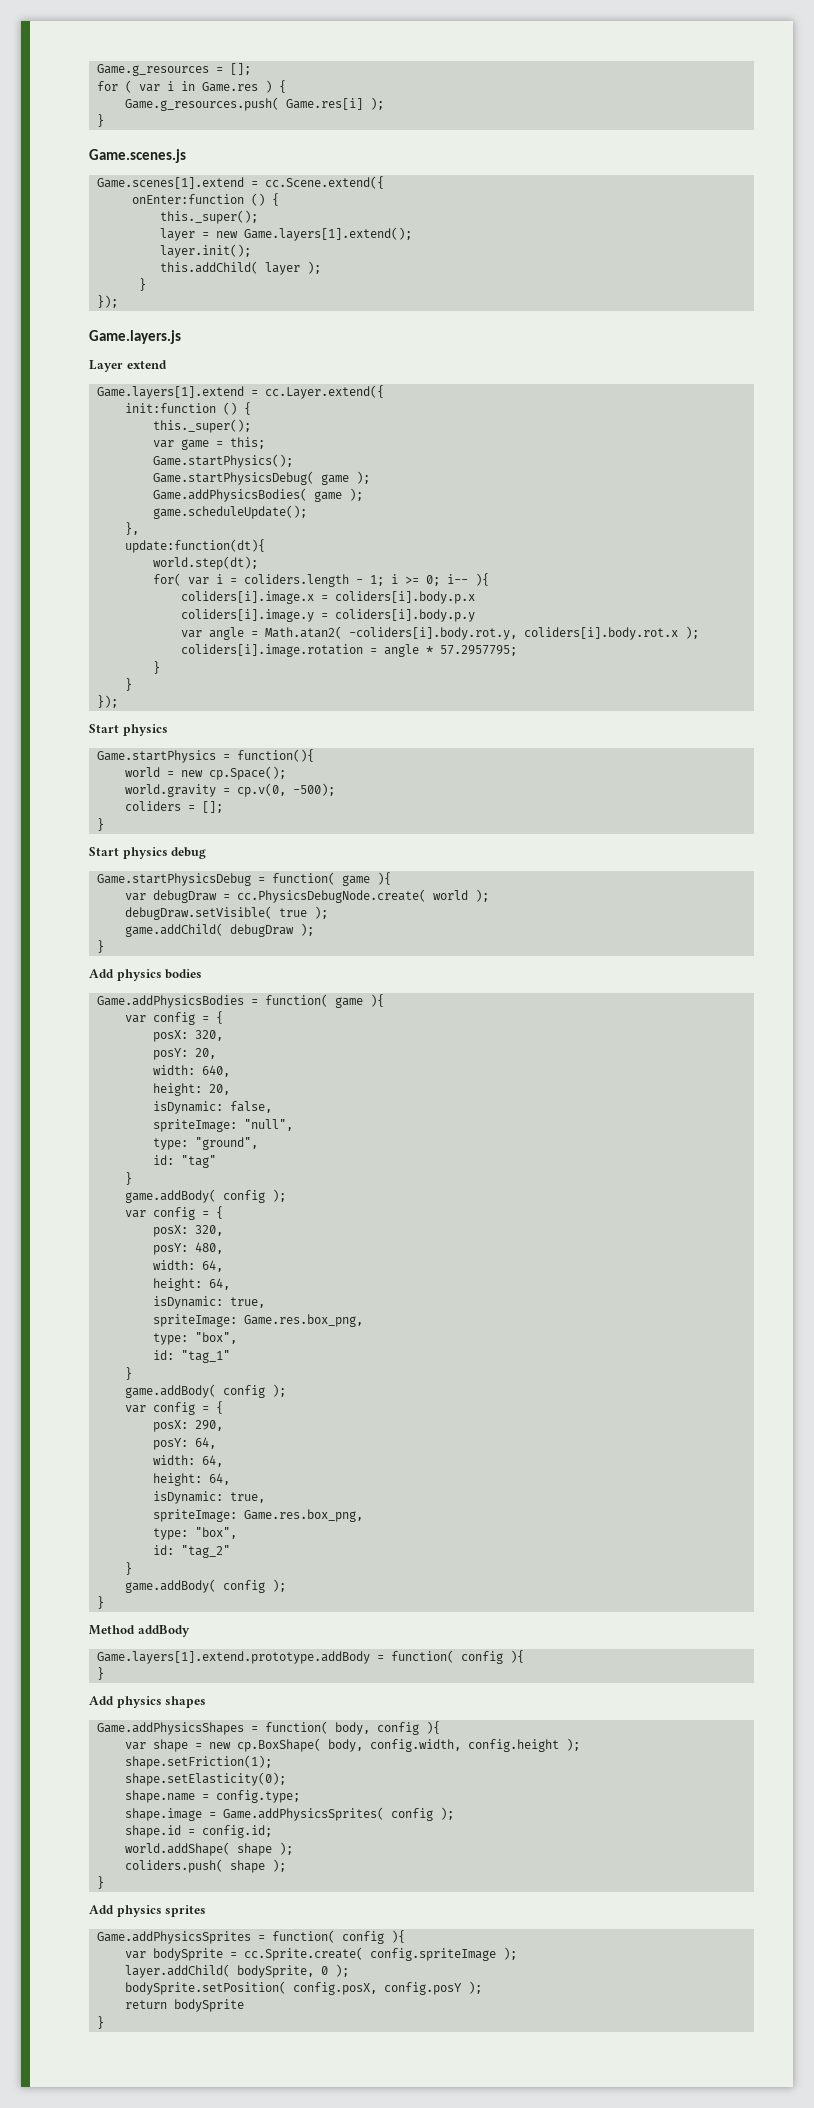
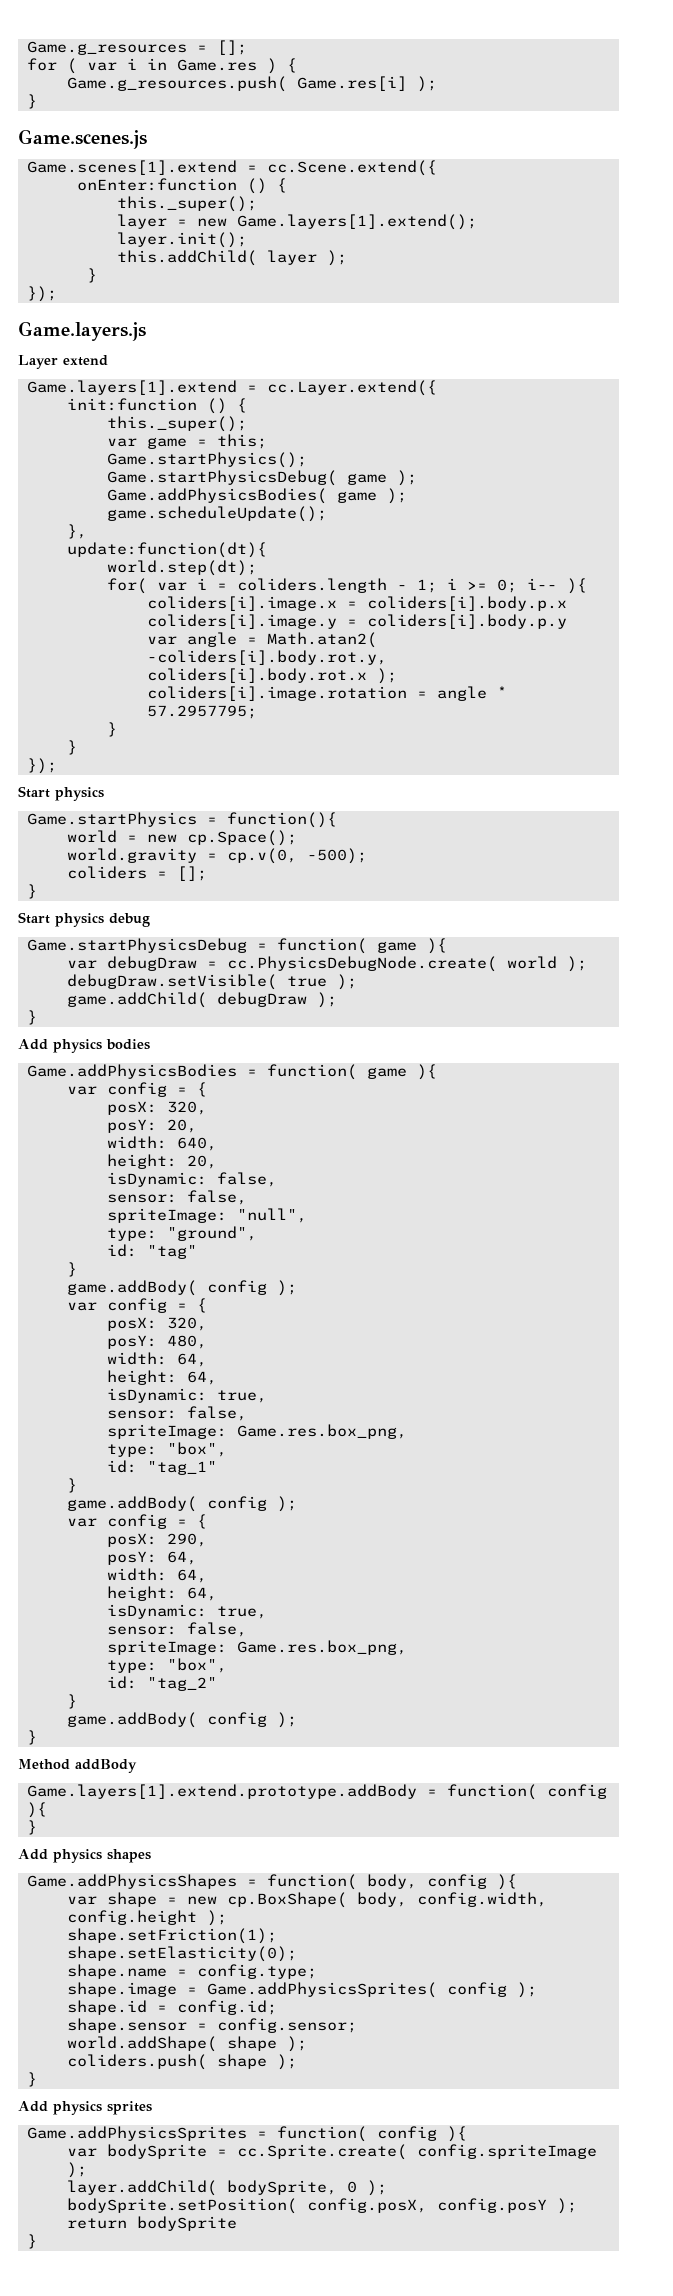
(272, 1107) none -> [106,1190,247,1205] // sensor: false,
(265, 1302) none -> [106,1406,247,1421] // sensor: false,
(265, 1497) none -> [106,1622,247,1637] // sensor: false,
(272, 1831) none -> [66,2018,357,2033] // shape.sensor = config.sensor;

